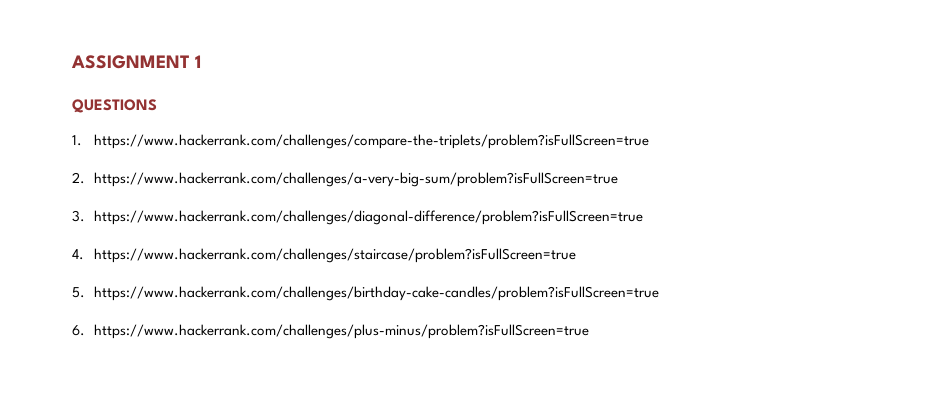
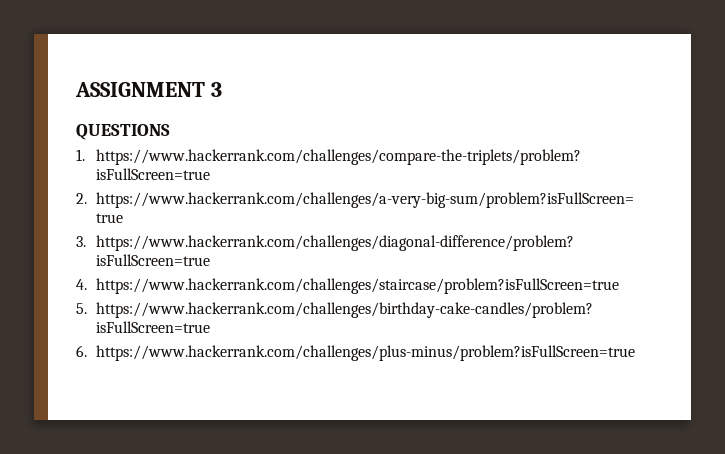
[195,55,202,68] 1 -> [210,82,222,97] 3

